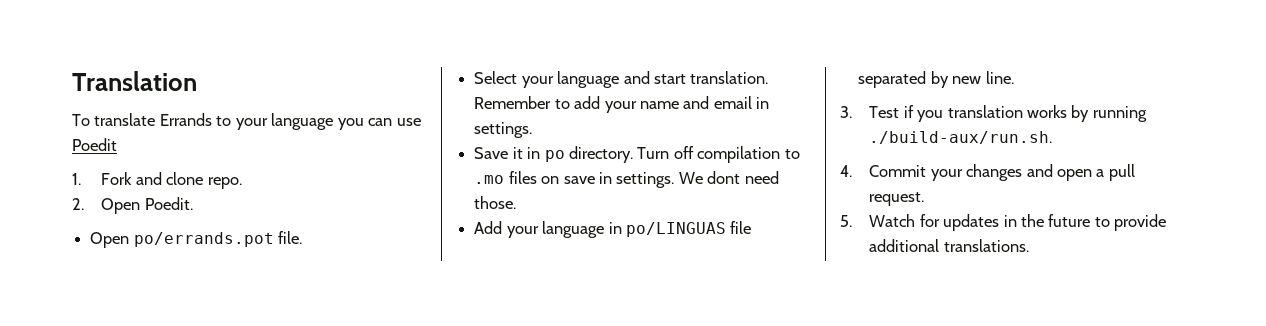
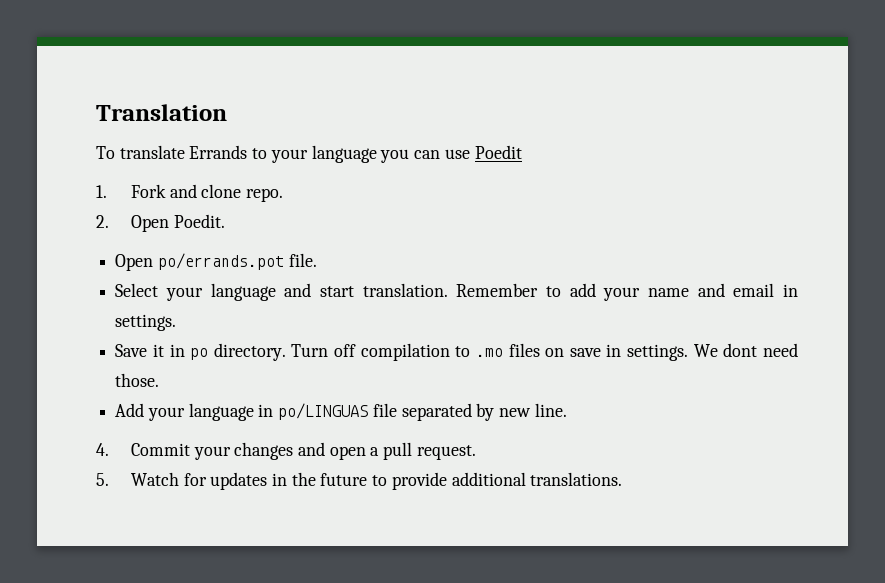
[840,105,1147,122] [869,131,1053,144] // 3. Test if you translation works by running ./build-aux/run.sh. -> (567, 410) none

